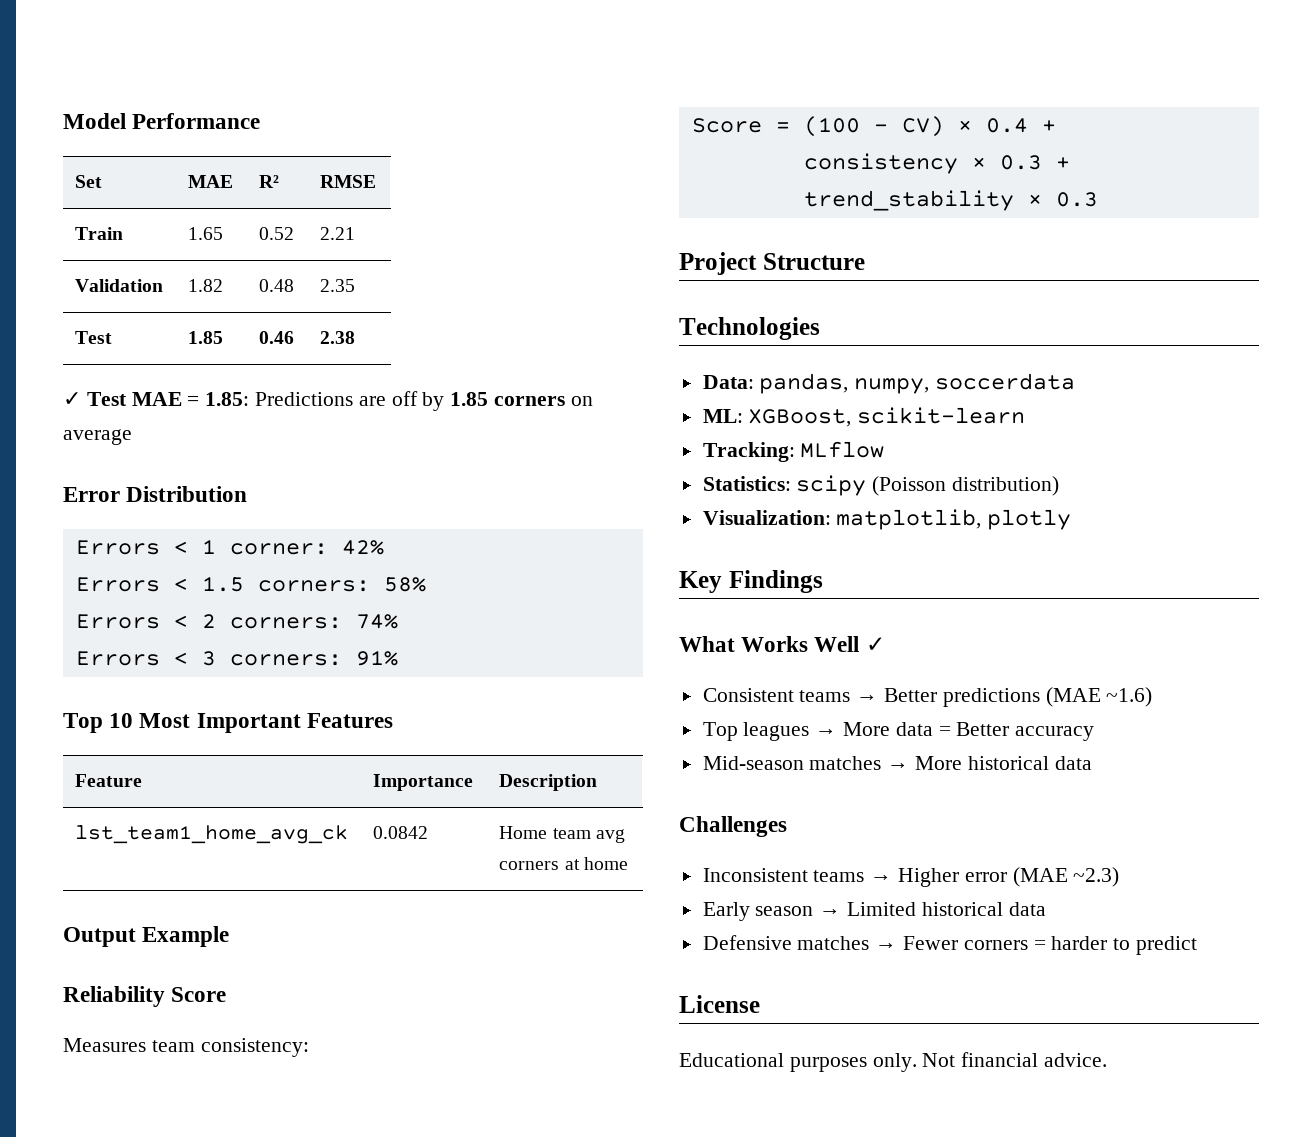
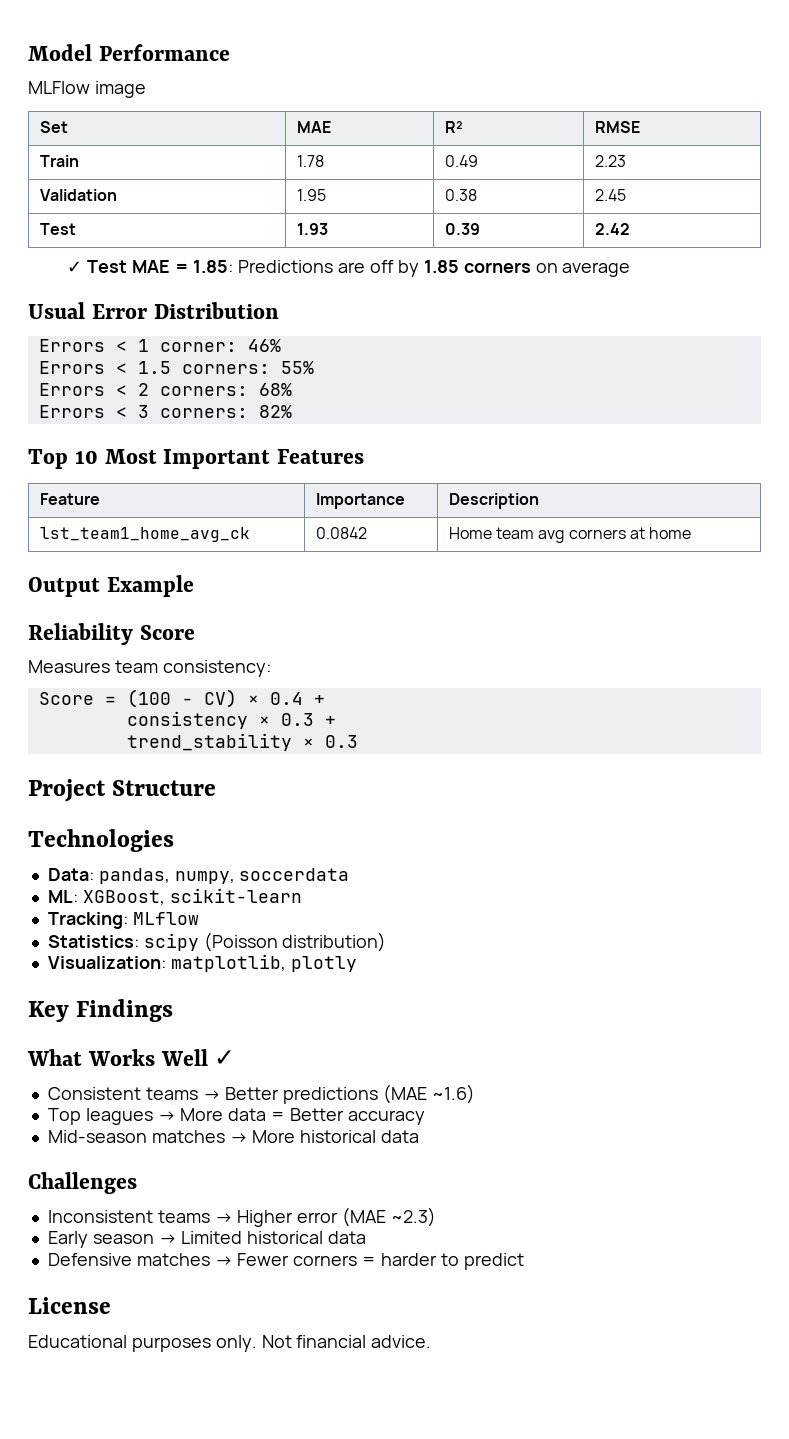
(261, 121) none -> [28,81,146,98] // MLFlow image
[188,227,224,240] [259,227,295,240] [320,227,356,240] [75,279,164,292] [188,279,224,292] [259,279,295,292] [320,279,356,292] [75,331,113,344] [188,331,224,344] [259,331,295,344] [320,331,356,344] 1.65 | 0.52 | 2.21 // Validation | 1.82 | 0.48 | 2.35 // Test | 1.85 | 0.46 | 2.38 -> [296,155,324,167] [444,155,478,167] [594,155,626,167] [39,189,117,201] [296,189,326,201] [444,189,477,201] [594,189,626,201] [39,223,76,235] [296,223,328,235] [444,223,480,235] [594,223,630,235] 1.78 | 0.49 | 2.23 // Validation | 1.95 | 0.38 | 2.45 // Test | 1.93 | 0.39 | 2.42
(132, 437) none -> [28,302,85,319] Usual
[341,540,384,555] 42% -> [247,339,281,352] 46%
[383,577,426,592] 58% -> [280,361,314,374] 55%
[355,614,398,629] 74% -> [258,383,292,396] 68%
[355,650,398,666] 91% -> [258,405,292,418] 82%

